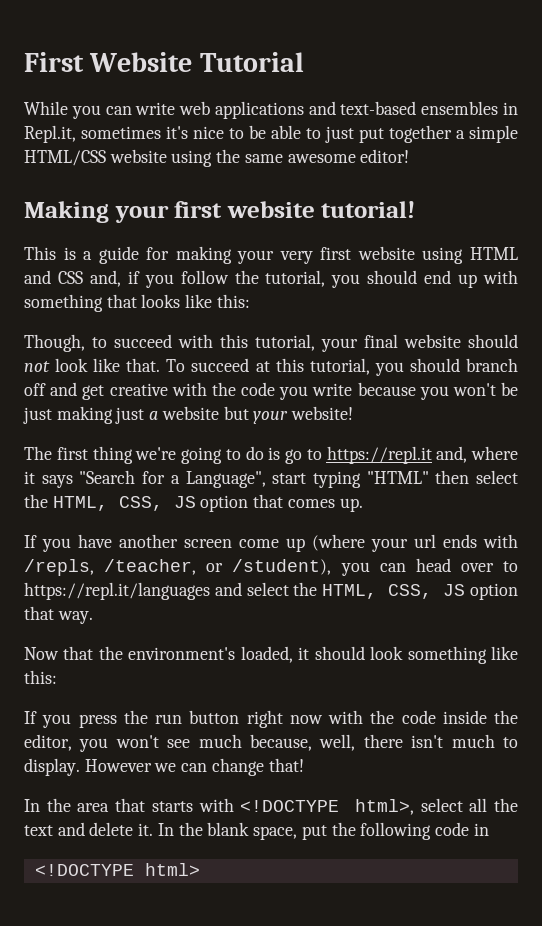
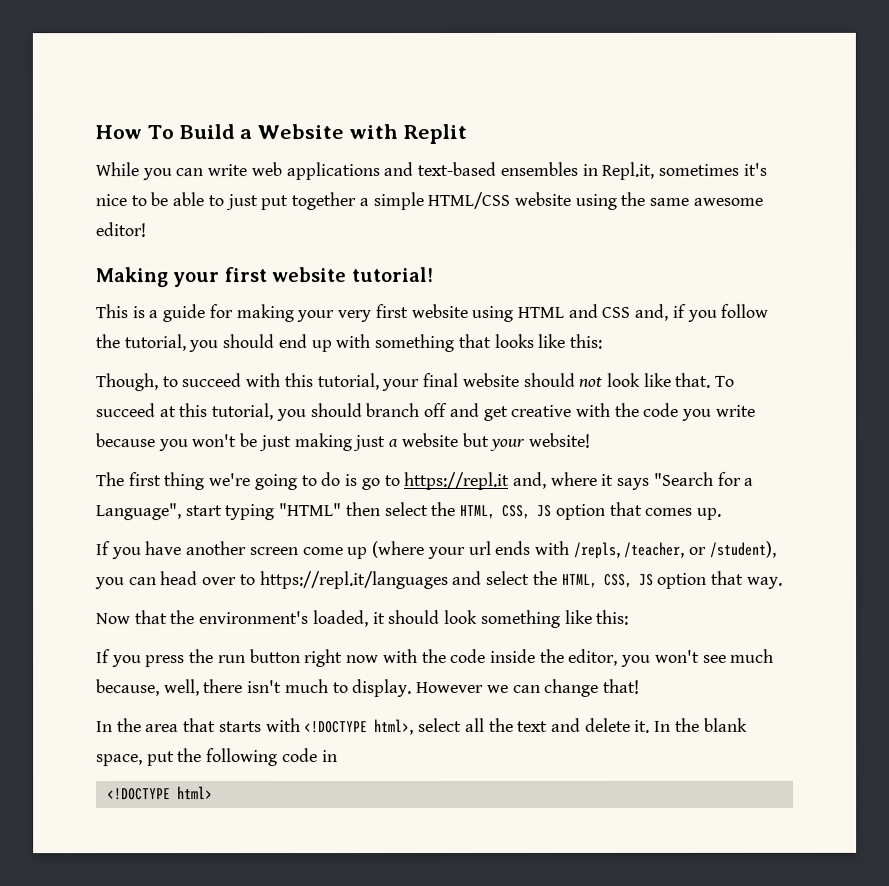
[24,52,304,72] First Website Tutorial -> [95,123,467,145] How To Build a Website with Replit

